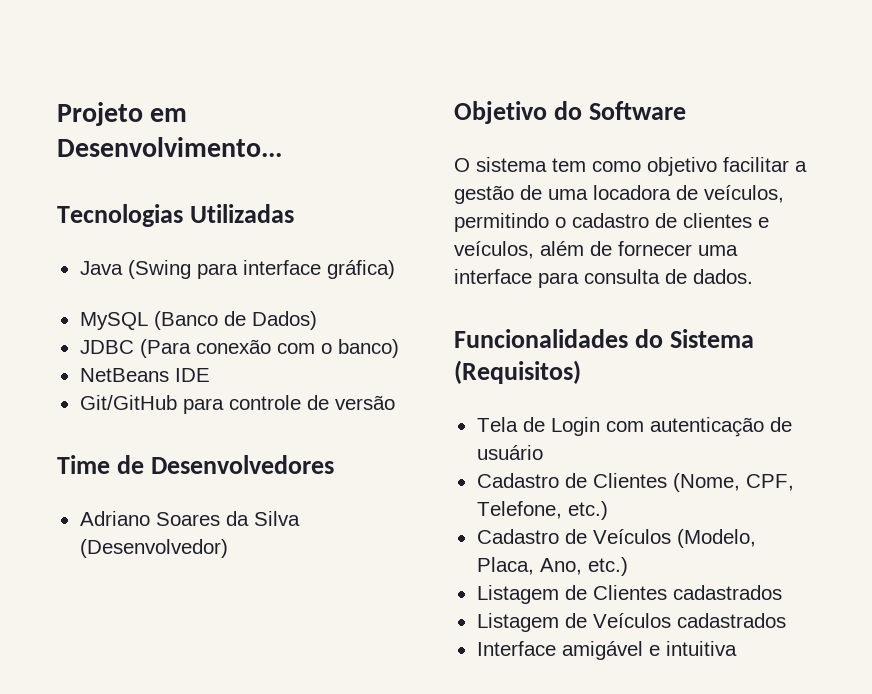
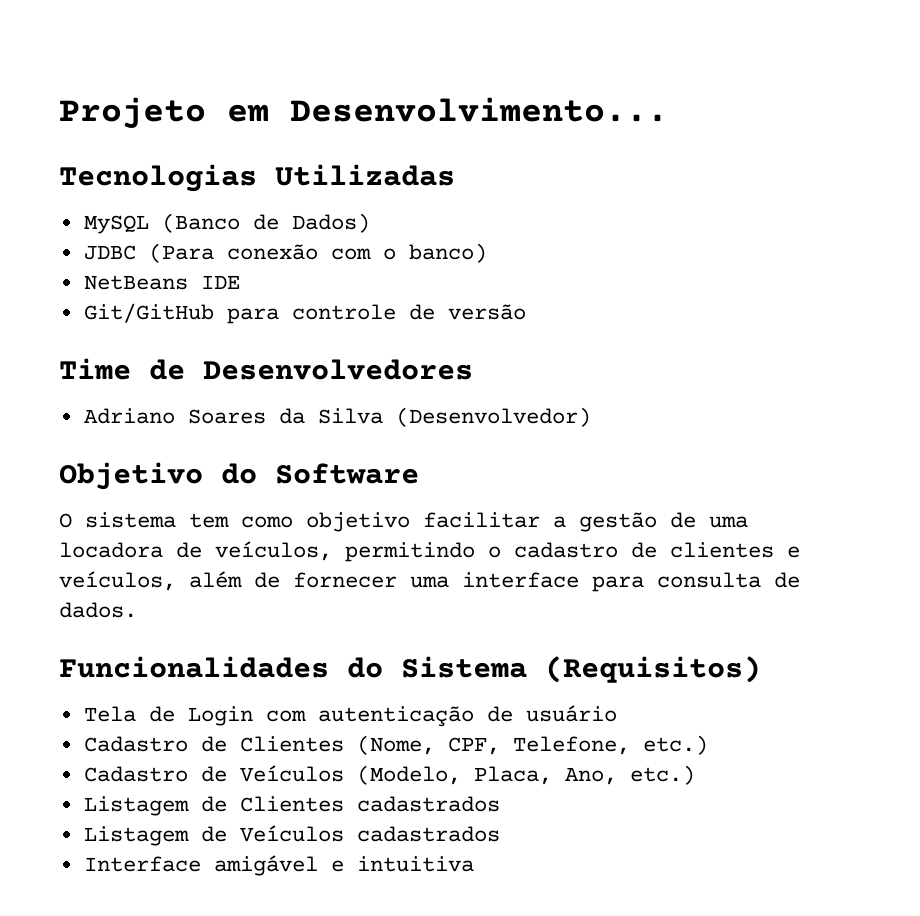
[79,260,395,279] // Java (Swing para interface gráfica) -> (455, 175) none

